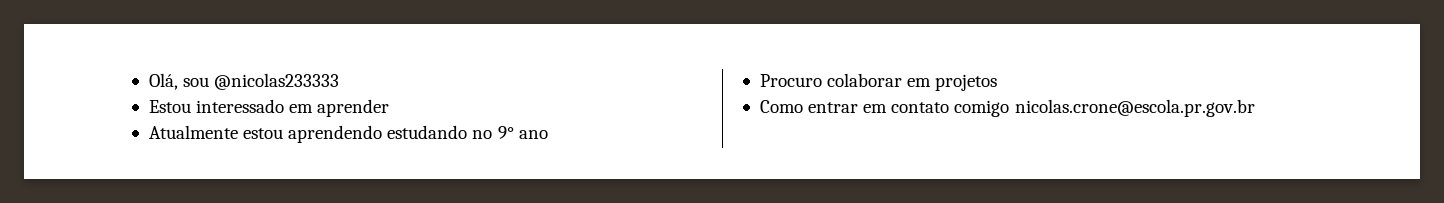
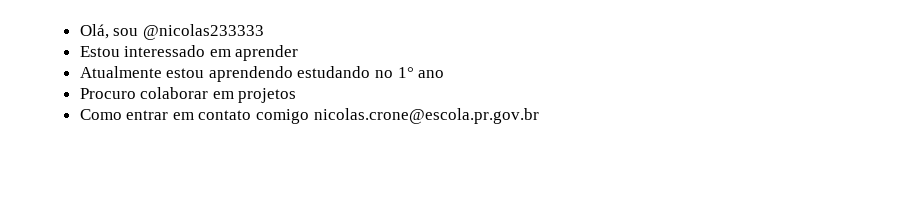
[497,126,514,139] 9° -> [397,67,414,78] 1°

